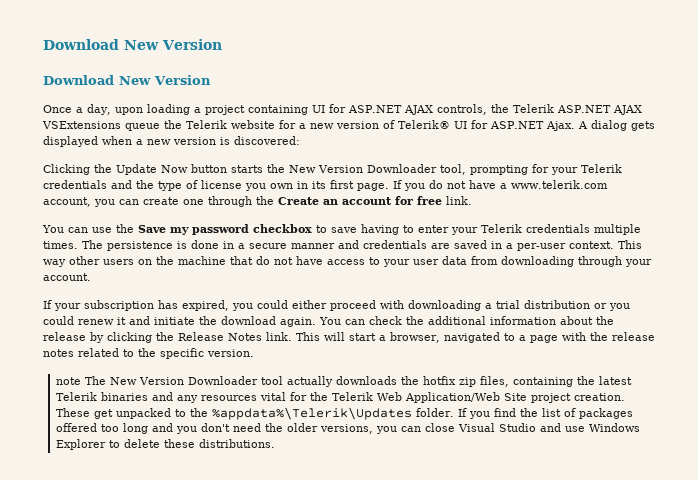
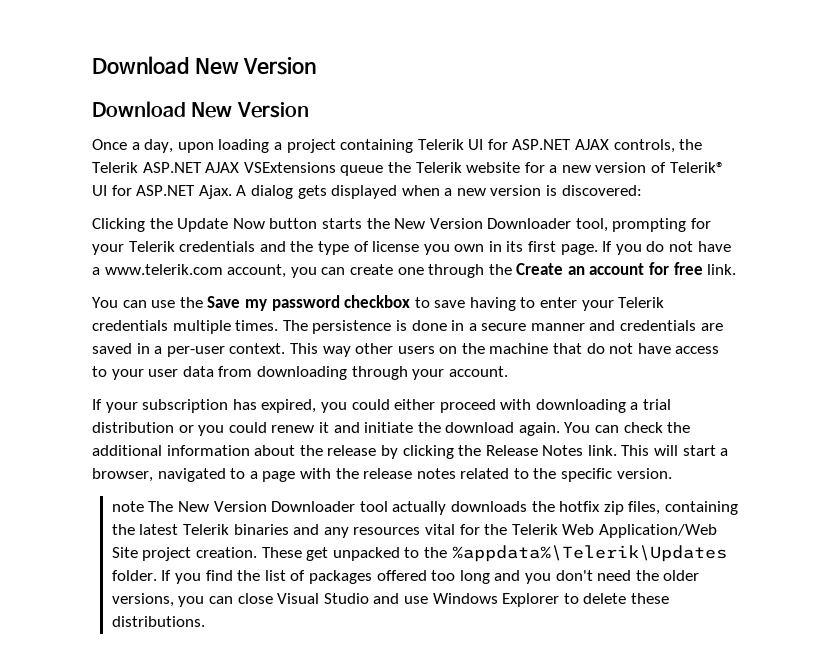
(308, 110) none -> [417,139,464,150] Telerik

